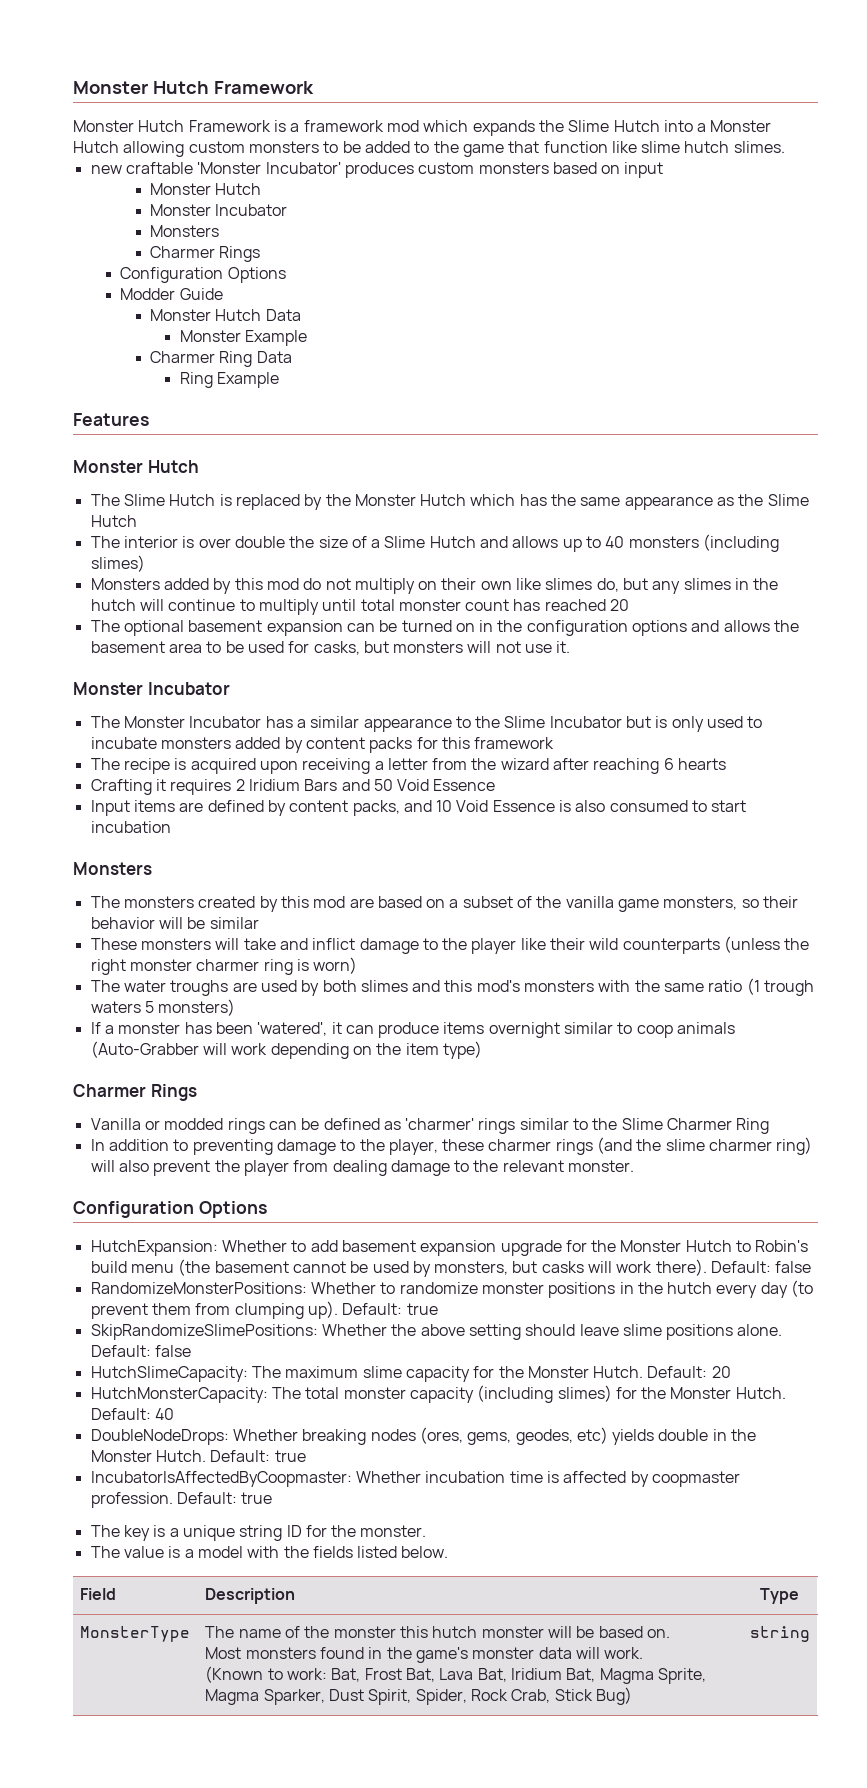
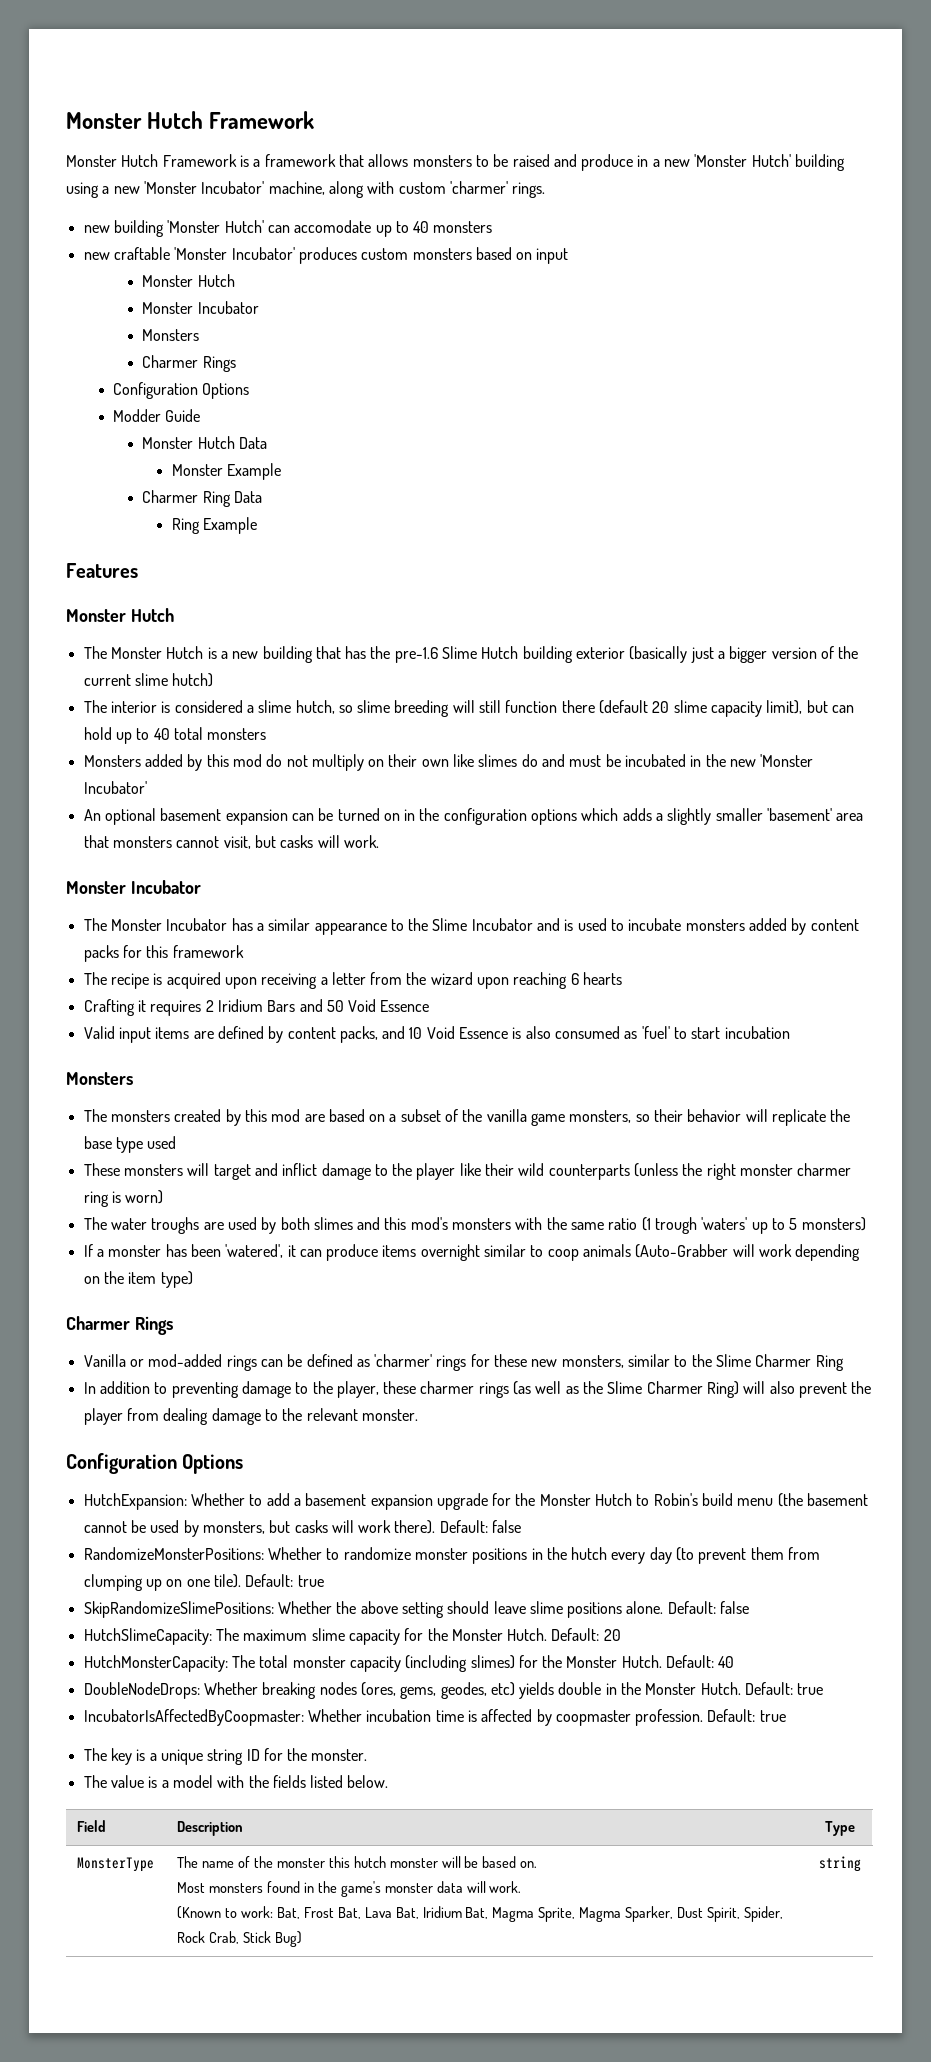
[386,120,772,136] [73,141,785,157] mod which expands the Slime Hutch into a Monster Hutch allowing custom monsters to be added to the game that function like slime hutch slimes. -> [338,154,846,171] [66,181,546,198] [83,220,493,237] that allows monsters to be raised and produce in a new 'Monster Hutch' building using a new 'Monster Incubator' machine, along with custom 'charmer' rings. // new building 'Monster Hutch' can accomodate up to 40 monsters
[123,494,809,510] [90,515,137,527] [90,534,780,552] [90,555,145,572] Slime Hutch is replaced by the Monster Hutch which has the same appearance as the Slime Hutch // The interior is over double the size of a Slime Hutch and allows up to 40 monsters (including slimes) -> [110,646,859,663] [83,673,214,687] [83,700,855,717] [83,727,267,744] Monster Hutch is a new building that has the pre-1.6 Slime Hutch building exterior (basically just a bigger version of the current slime hutch) // The interior is considered a slime hutch, so slime breeding will still function there (default 20 slime capacity limit), but can hold up to 40 total monsters
[596,578,779,594] [90,599,630,615] [90,620,120,632] do, but any slimes in the hutch will continue to multiply until total monster count has reached 20 // The -> [521,754,814,767] [83,781,147,794] [83,809,101,821] do and must be incubated in the new 'Monster Incubator' // An
[691,620,800,632] [90,641,571,655] and allows the basement area to be used for casks, but monsters will not use it. -> [581,808,864,825] [83,835,379,849] which adds a slightly smaller 'basement' area that monsters cannot visit, but casks will work.
[626,716,704,732] but is only -> [537,918,574,931] and is
[553,758,590,770] after -> [477,977,510,989] upon
[90,800,130,816] Input -> [83,1026,151,1043] Valid input
(688, 806) none -> [624,1026,670,1039] as 'fuel'
[187,917,259,929] be similar -> [772,1109,851,1126] [83,1136,177,1153] replicate the base type used
[243,938,276,950] take -> [213,1164,251,1180] target
[90,1001,141,1013] waters -> [701,1217,786,1234] 'waters' up to
[164,1118,224,1130] modded -> [148,1354,223,1367] mod-added
(516, 1126) none -> [470,1354,624,1368] for these new monsters,
[597,1137,813,1155] (and the slime charmer ring) -> [513,1381,740,1398] (as well as the Slime Charmer Ring)
(338, 1246) none -> [293,1498,301,1506] a
[307,1301,338,1319] up). -> [145,1574,241,1591] up on one tile).

